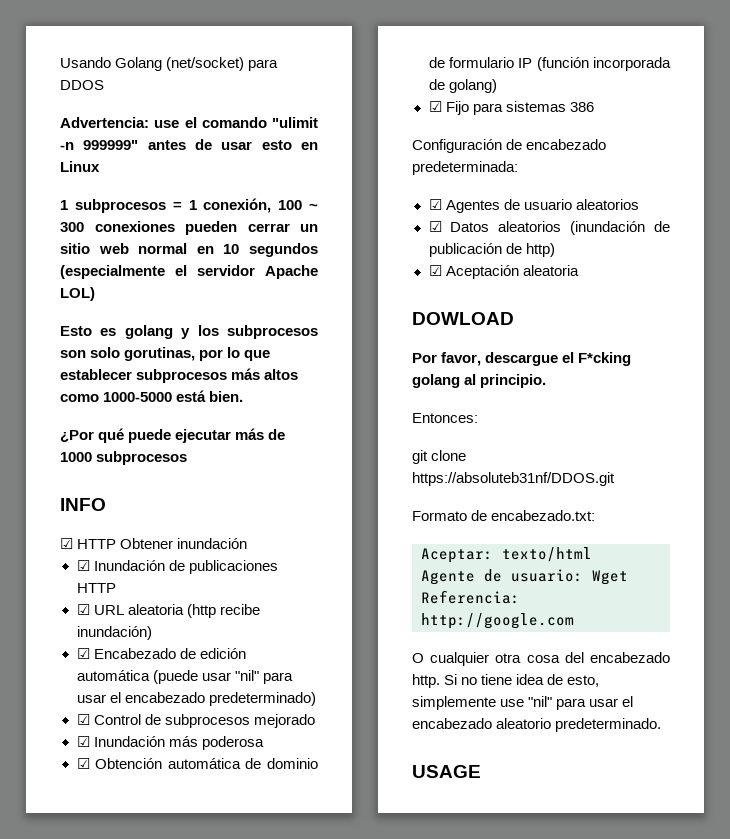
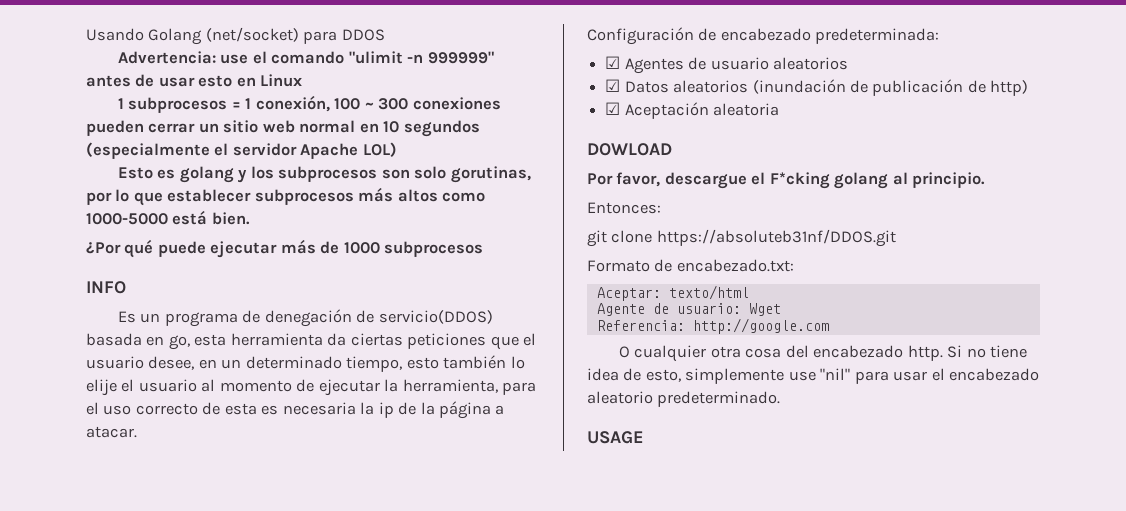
[60,538,248,549] [76,560,278,574] [76,583,116,593] [76,604,260,618] [76,626,152,640] [76,648,246,659] [76,670,293,684] [76,692,316,706] [76,714,315,728] [76,736,264,750] [76,758,318,769] [428,57,671,71] [428,79,497,93] [428,101,594,115] ☑ HTTP Obtener inundación // ☑ Inundación de publicaciones HTTP // ☑ URL aleatoria (http recibe inundación) // ☑ Encabezado de edición automática (puede usar "nil" para usar el encabezado predeterminado) // ☑ Control de subprocesos mejorado // ☑ Inundación más poderosa // ☑ Obtención automática de dominio de formulario IP (función incorporada de golang) // ☑ Fijo para sistemas 386 -> [117,309,493,327] [86,333,537,350] [86,355,525,372] [86,379,537,396] [86,401,505,419] [86,426,137,438] Es un programa de denegación de servicio(DDOS) basada en go, esta herramienta da ciertas peticiones que el usuario desee, en un determinado tiempo, esto también lo elije el usuario al momento de ejecutar la herramienta, para el uso correcto de esta es necesaria la ip de la página a atacar.

